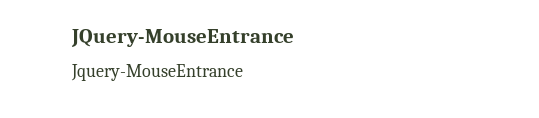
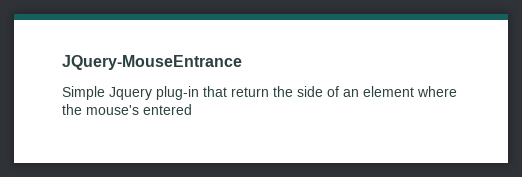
[71,64,243,81] Jquery-MouseEntrance -> [62,86,457,100] [62,104,192,115] Simple Jquery plug-in that return the side of an element where the mouse's entered

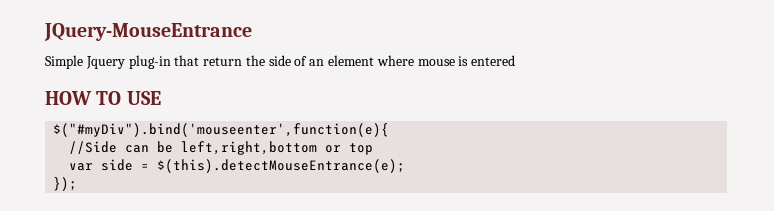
[62,104,139,115] the mouse's -> [417,56,469,66] mouse is
(192, 109) none -> [45,91,161,105] [53,123,390,137] [69,141,374,155] [69,159,406,173] [53,177,78,191] // HOW TO USE // $("#myDiv").bind('mouseenter',function(e){ // //Side can be left,right,bottom or top // var side = $(this).detectMouseEntrance(e); // });

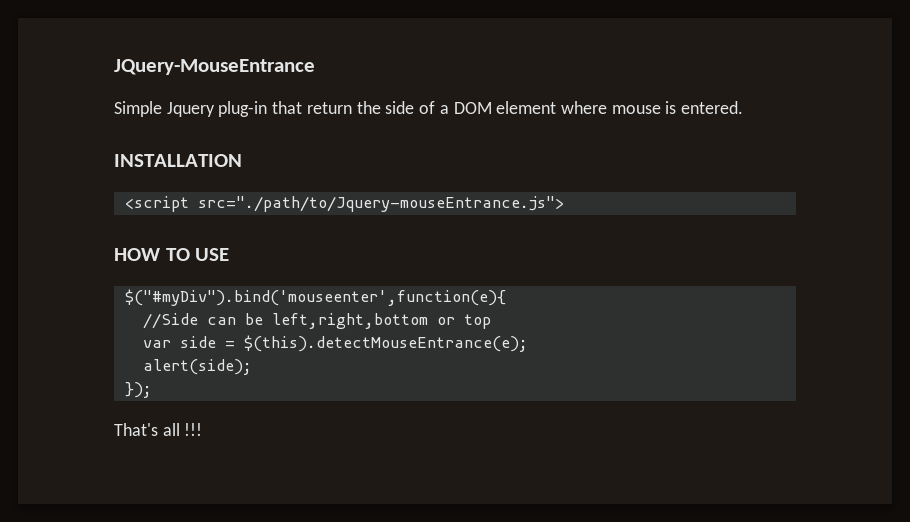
[309,59,325,66] an -> [439,102,492,114] a DOM
[471,55,516,66] entered -> [681,101,744,114] [114,154,242,167] [124,196,564,212] entered. // INSTALLATION // <script src="./path/to/Jquery-mouseEntrance.js">
(406, 166) none -> [142,359,252,375] // alert(side);
(78, 184) none -> [114,423,203,436] // That's all !!!

